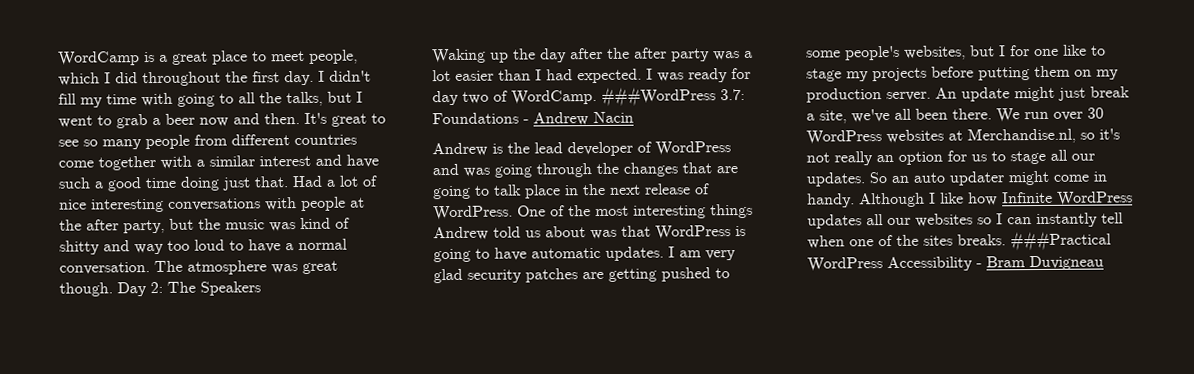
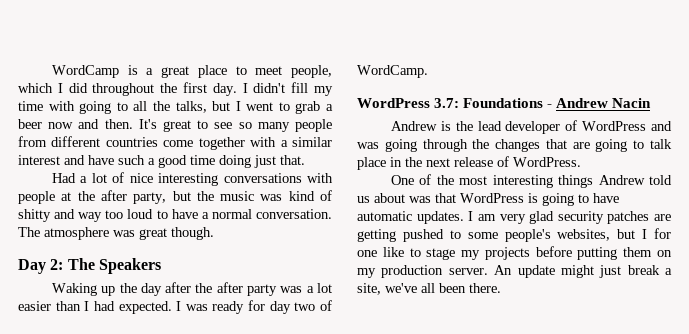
(288, 182) none -> (305, 160) //
(113, 289) none -> (214, 233) //
[601,86,716,107] ###WordPress -> [357,98,430,108] // WordPress
(513, 213) none -> (581, 162) //
[996,107,1104,123] [806,127,1120,145] [806,149,1095,166] [806,170,1107,187] [807,191,1133,208] [807,212,1124,229] [807,230,1112,252] [807,255,1104,272] We run over 30 WordPress websites at Merchandise.nl, so it's not really an option for us to stage all our updates. So an auto updater might come in handy. Although I like how Infinite WordPress updates all our websites so I can instantly tell when one of the sites breaks. ###Practical WordPress Accessibility - Bram Duvigneau -> (501, 288) none

